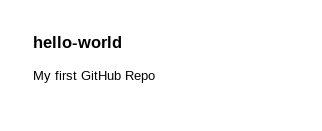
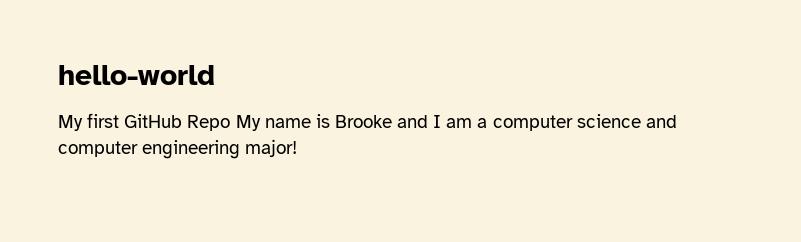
(155, 77) none -> [235,114,677,131] [58,139,298,159] My name is Brooke and I am a computer science and computer engineering major!

